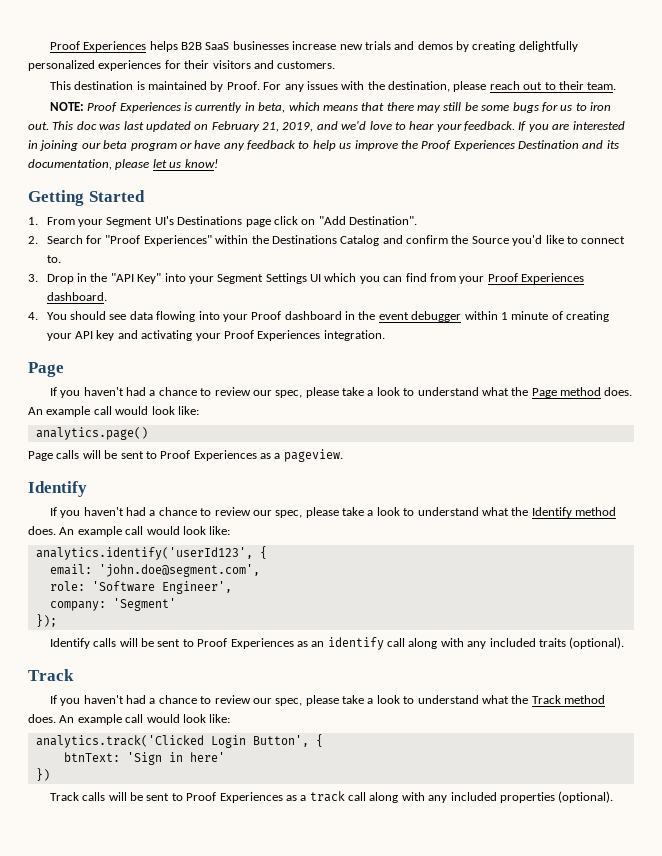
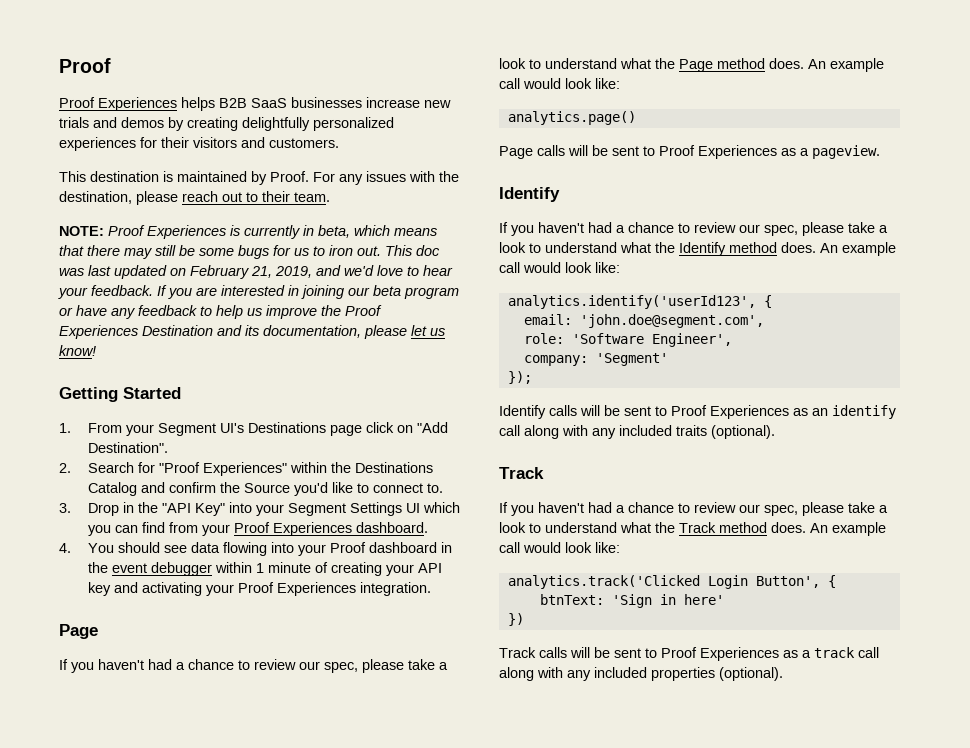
[49,41,80,50] Proof -> [59,58,111,73] [59,97,95,108] Proof // Proof

